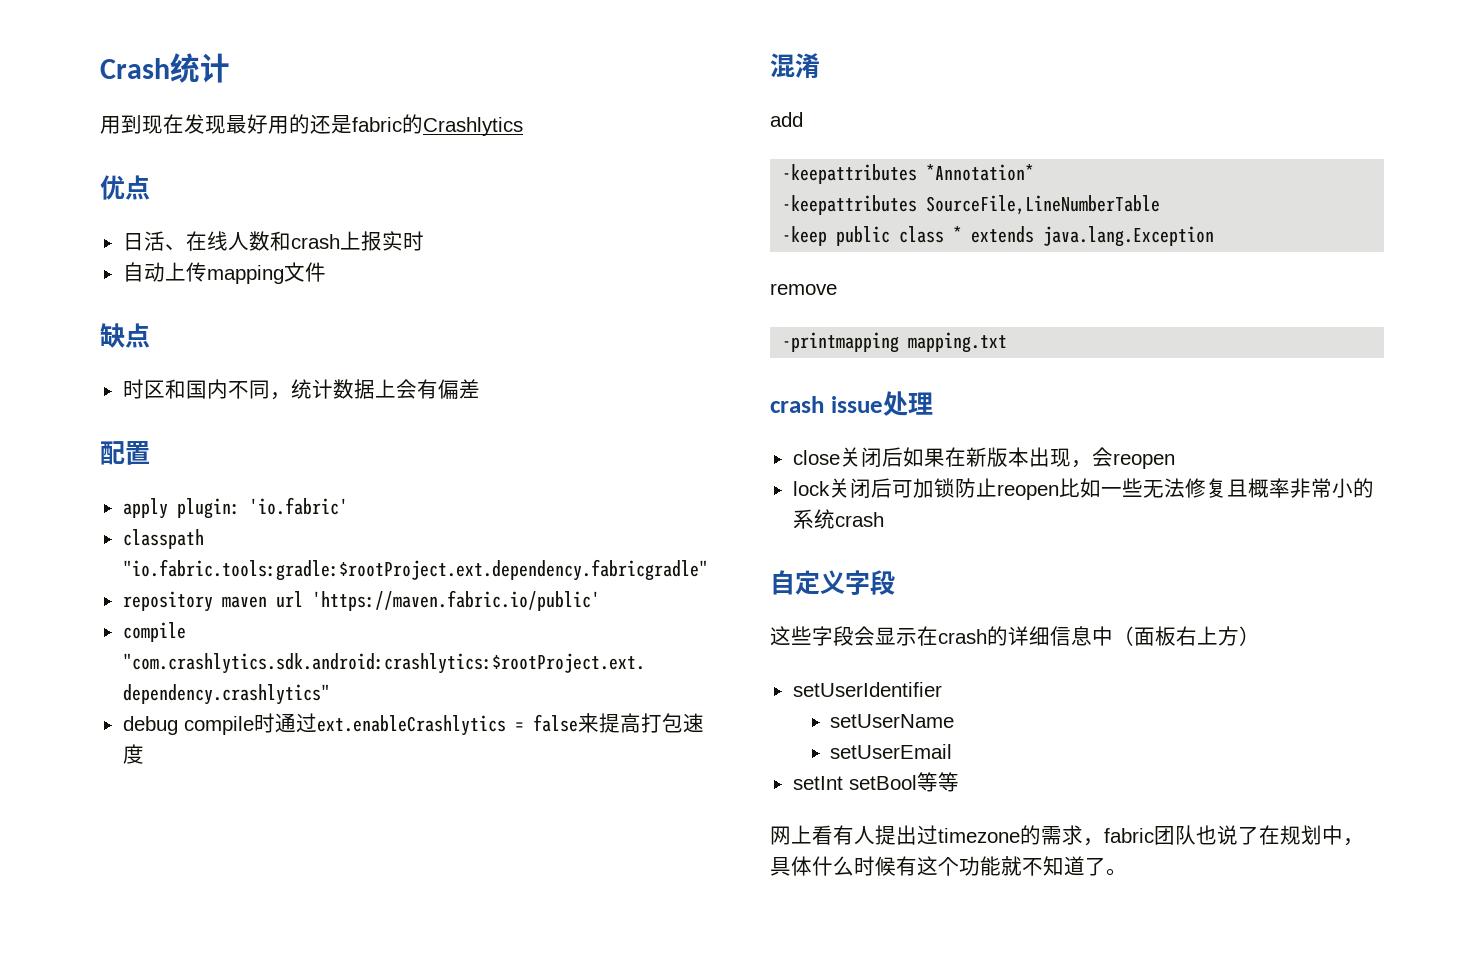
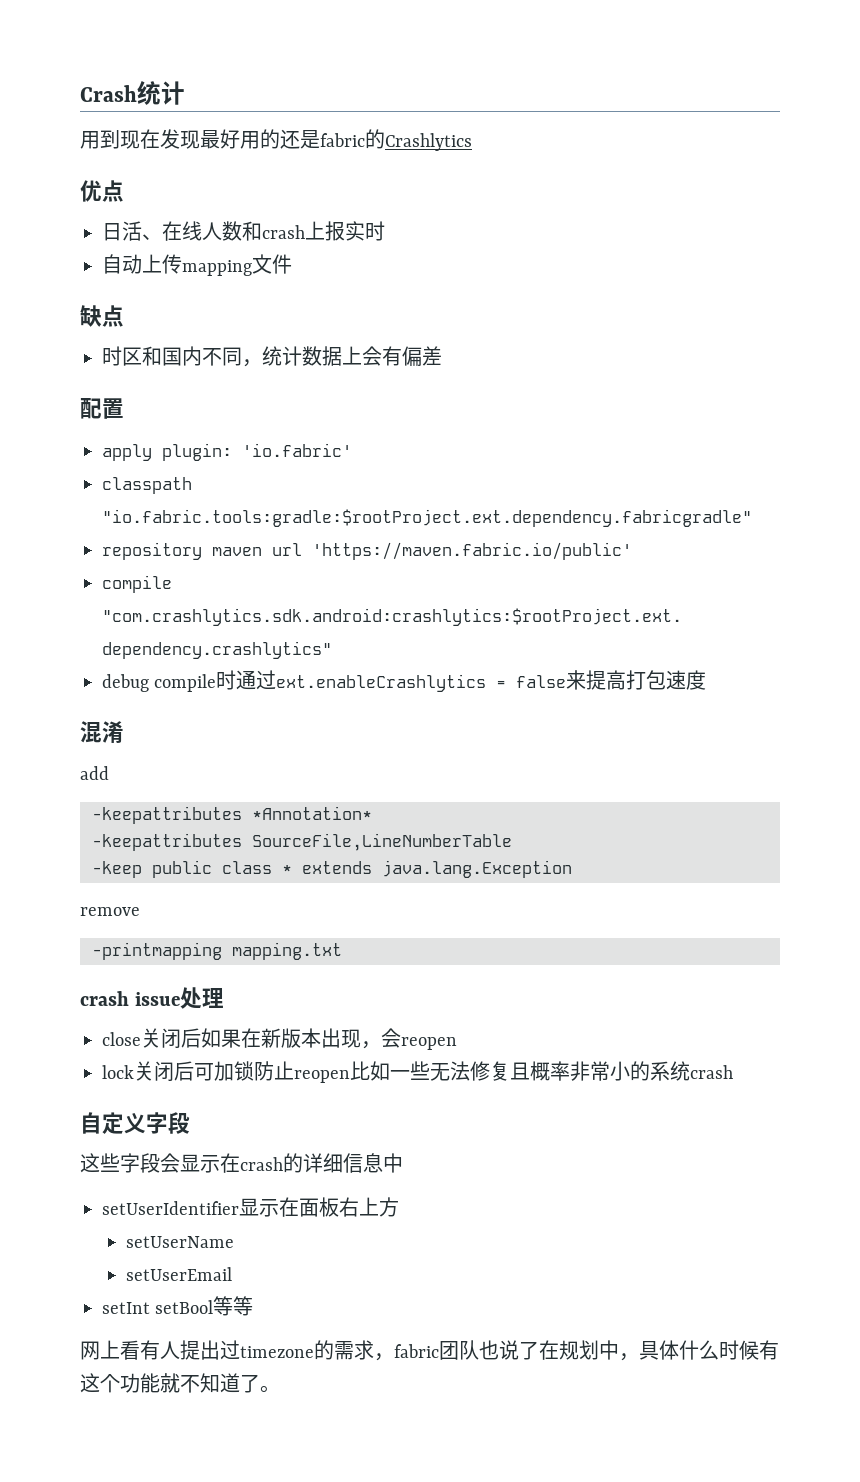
[1113,626,1134,646] （ -> [102,1197,299,1217] // setUserIdentifier显示在
[1239,626,1260,646] [792,682,942,697] ） // setUserIdentifier -> (399, 1207) none

